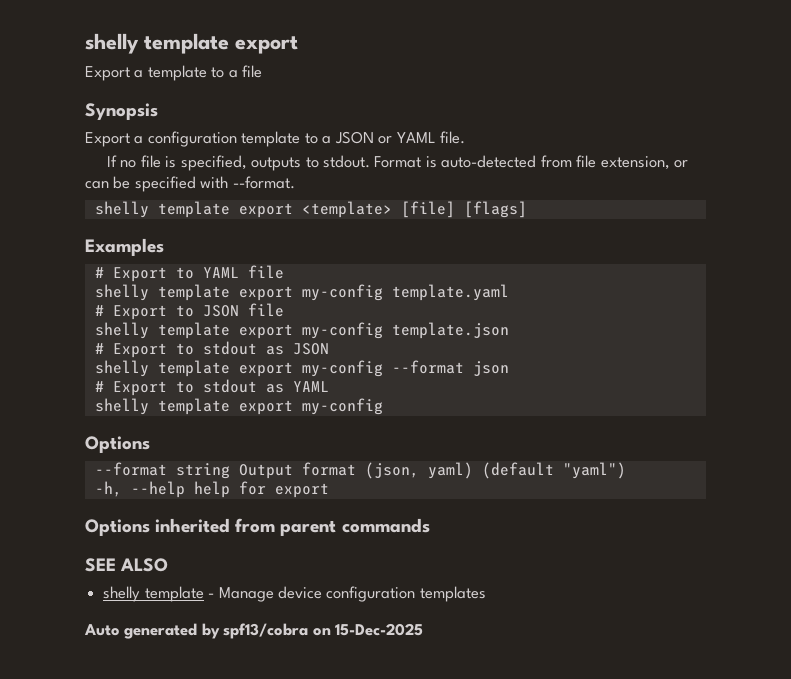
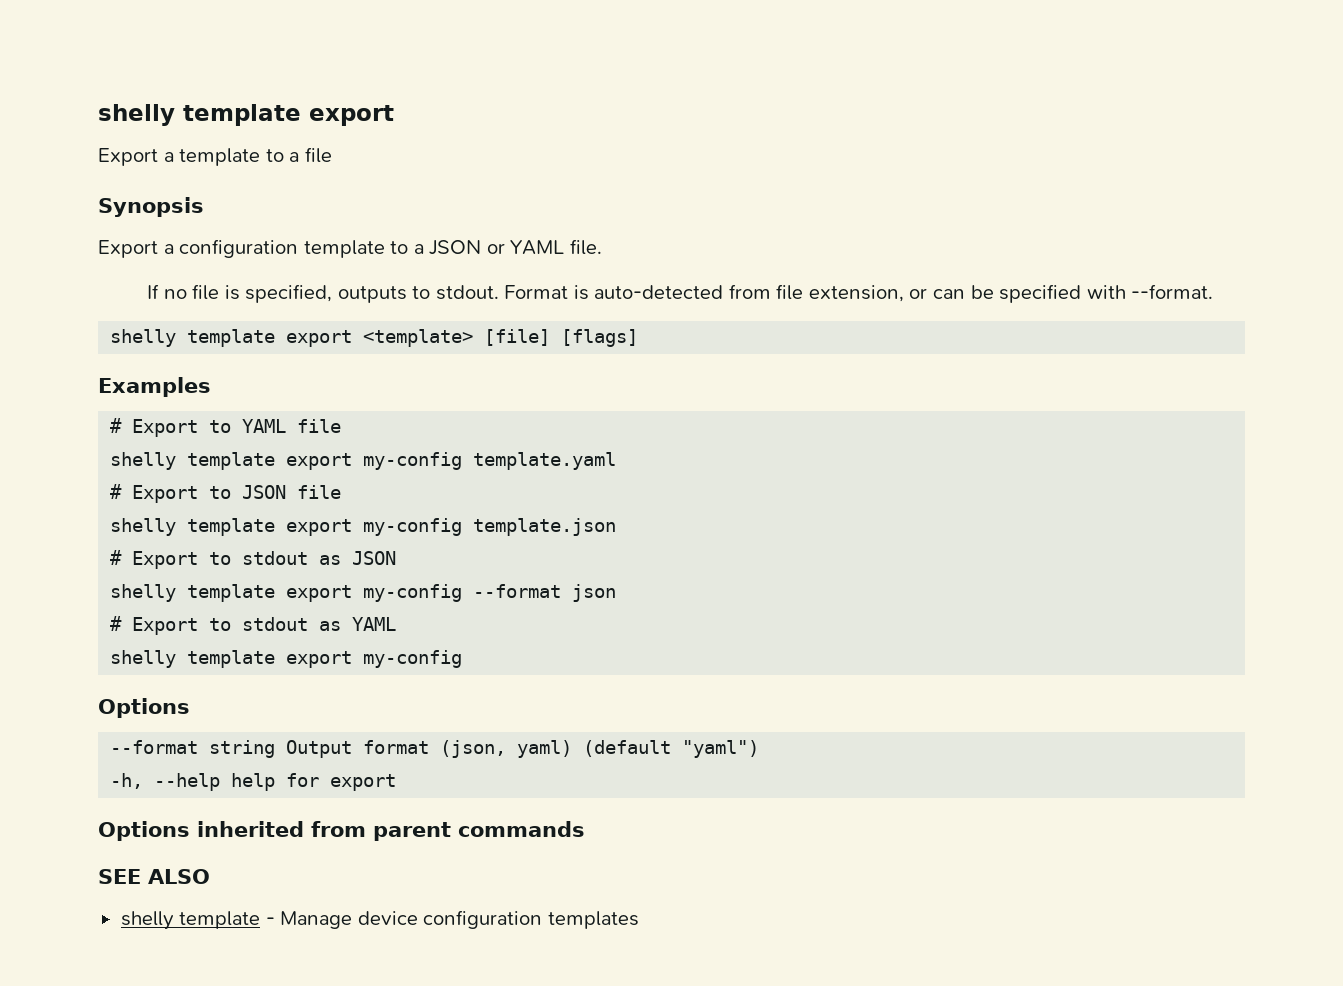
[84,623,424,639] // Auto generated by spf13/cobra on 15-Dec-2025 -> (639, 920) none

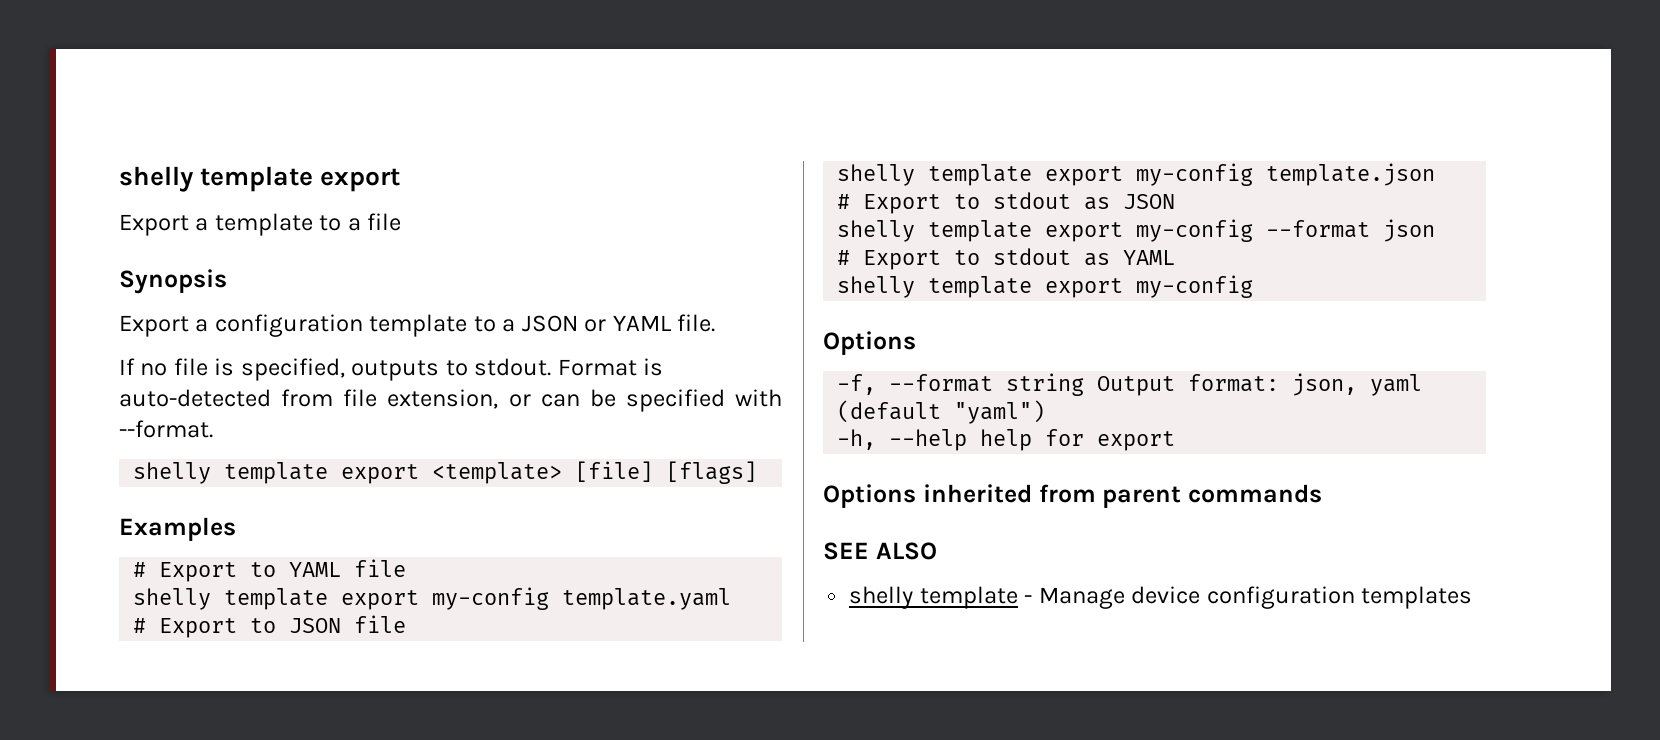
(190, 708) none -> [837,374,877,395] -f,
[363,740,573,758] format (json, yaml) -> [1188,373,1423,396] format: json, yaml

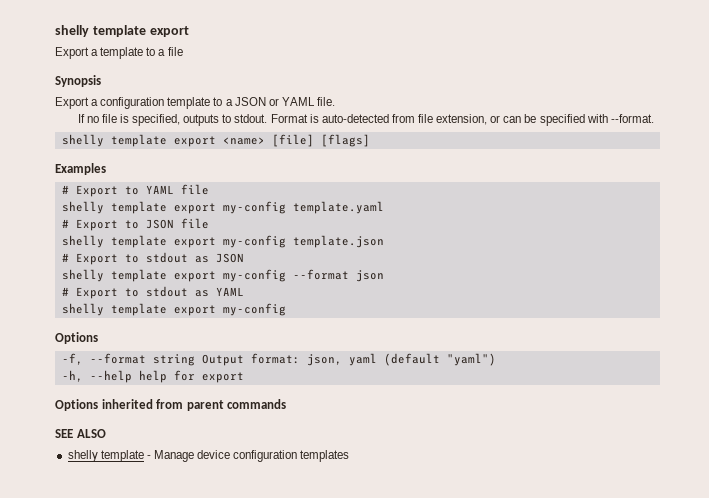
[432,462,563,484] <template> -> [222,137,265,145] <name>

